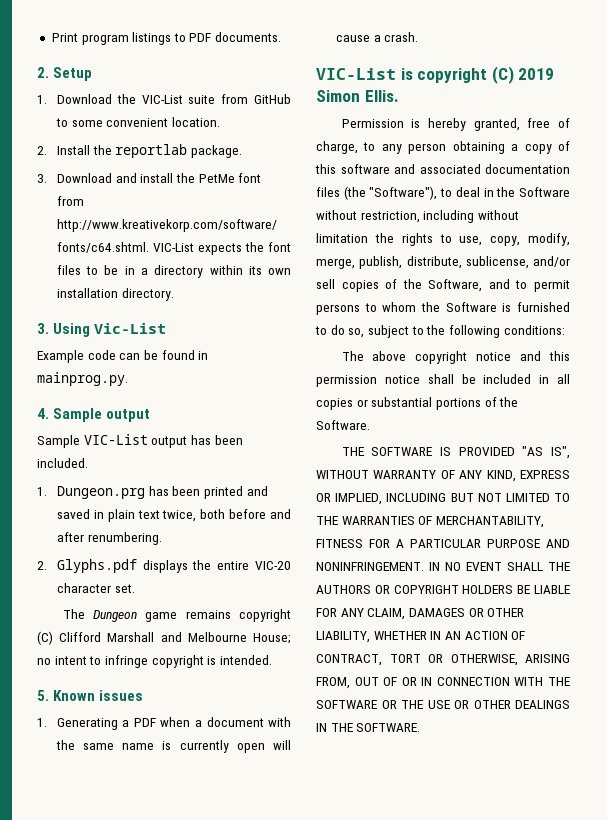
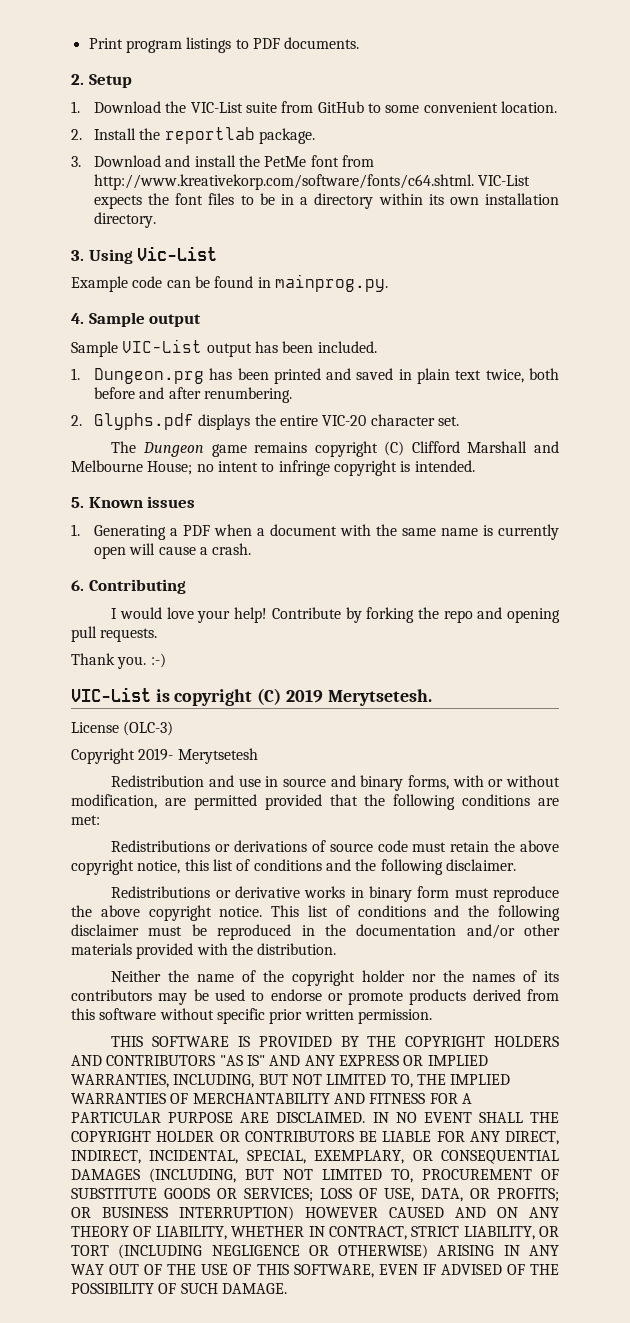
(419, 37) none -> [71,579,186,594] [111,607,560,623] [71,626,158,642] [71,653,166,669] // 6. Contributing // I would love your help! Contribute by forking the repo and opening pull requests. // Thank you. :-)
[316,90,399,102] [341,118,570,131] [316,141,570,154] [315,164,570,174] [316,186,570,200] [316,210,519,223] [316,233,570,246] [316,256,570,269] [316,279,570,292] [316,302,570,315] [315,325,565,338] [341,351,570,364] [316,374,570,387] [316,397,519,410] [316,420,370,430] [341,446,570,459] [316,470,570,482] [316,493,570,505] [316,516,544,528] Simon Ellis. // Permission is hereby granted, free of charge, to any person obtaining a copy of this software and associated documentation files (the "Software"), to deal in the Software without restriction, including without limitation the rights to use, copy, modify, merge, publish, distribute, sublicense, and/or sell copies of the Software, and to permit persons to whom the Software is furnished to do so, subject to the following conditions: // The above copyright notice and this permission notice shall be included in all copies or substantial portions of the Software. // THE SOFTWARE IS PROVIDED "AS IS", WITHOUT WARRANTY OF ANY KIND, EXPRESS OR IMPLIED, INCLUDING BUT NOT LIMITED TO THE WARRANTIES OF MERCHANTABILITY, -> [327,689,432,706] [71,721,174,736] [71,748,258,764] [111,775,560,791] [71,794,559,810] [71,815,100,825] [111,840,560,852] [71,859,516,875] [111,886,560,902] [71,905,560,921] [71,924,560,940] [71,943,337,959] [111,970,560,986] [71,989,559,1005] [71,1008,432,1024] [111,1036,560,1047] [71,1055,488,1066] [71,1074,511,1088] [71,1093,365,1104] Merytsetesh. // License (OLC-3) // Copyright 2019- Merytsetesh // Redistribution and use in source and binary forms, with or without modification, are permitted provided that the following conditions are met: // Redistributions or derivations of source code must retain the above copyright notice, this list of conditions and the following disclaimer. // Redistributions or derivative works in binary form must reproduce the above copyright notice. This list of conditions and the following disclaimer must be reproduced in the documentation and/or other materials provided with the distribution. // Neither the name of the copyright holder nor the names of its contributors may be used to endorse or promote products derived from this software without specific prior written permission. // THIS SOFTWARE IS PROVIDED BY THE COPYRIGHT HOLDERS AND CONTRIBUTORS "AS IS" AND ANY EXPRESS OR IMPLIED WARRANTIES, INCLUDING, BUT NOT LIMITED TO, THE IMPLIED WARRANTIES OF MERCHANTABILITY AND
[546,539,570,548] [316,562,424,571] AND NONINFRINGEMENT. -> [240,1112,366,1123] ARE DISCLAIMED.
[316,585,570,594] [316,608,525,620] [316,631,526,643] [316,654,570,666] [316,677,570,689] [316,700,570,709] [316,723,421,732] AUTHORS OR COPYRIGHT HOLDERS BE LIABLE FOR ANY CLAIM, DAMAGES OR OTHER LIABILITY, WHETHER IN AN ACTION OF CONTRACT, TORT OR OTHERWISE, ARISING FROM, OUT OF OR IN CONNECTION WITH THE SOFTWARE OR THE USE OR OTHER DEALINGS IN THE SOFTWARE. -> [71,1131,559,1145] [71,1150,560,1164] [71,1168,559,1183] [71,1188,559,1202] [71,1206,559,1221] [71,1226,559,1240] [71,1244,559,1259] [71,1264,559,1278] [71,1283,287,1294] COPYRIGHT HOLDER OR CONTRIBUTORS BE LIABLE FOR ANY DIRECT, INDIRECT, INCIDENTAL, SPECIAL, EXEMPLARY, OR CONSEQUENTIAL DAMAGES (INCLUDING, BUT NOT LIMITED TO, PROCUREMENT OF SUBSTITUTE GOODS OR SERVICES; LOSS OF USE, DATA, OR PROFITS; OR BUSINESS INTERRUPTION) HOWEVER CAUSED AND ON ANY THEORY OF LIABILITY, WHETHER IN CONTRACT, STRICT LIABILITY, OR TORT (INCLUDING NEGLIGENCE OR OTHERWISE) ARISING IN ANY WAY OUT OF THE USE OF THIS SOFTWARE, EVEN IF ADVISED OF THE POSSIBILITY OF SUCH DAMAGE.

